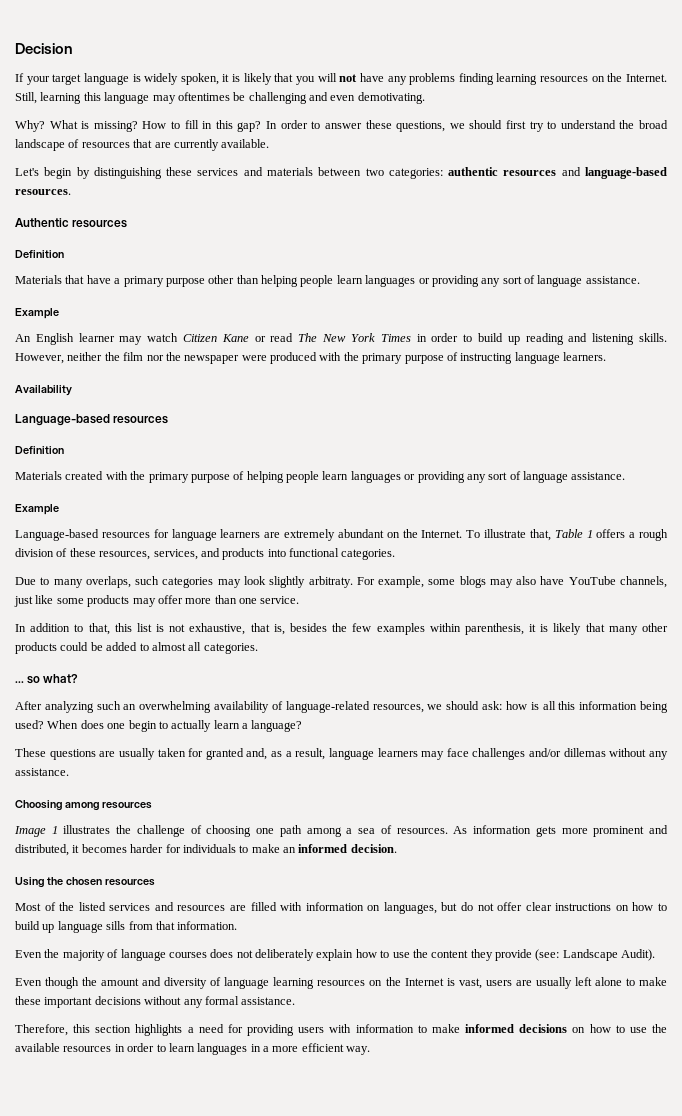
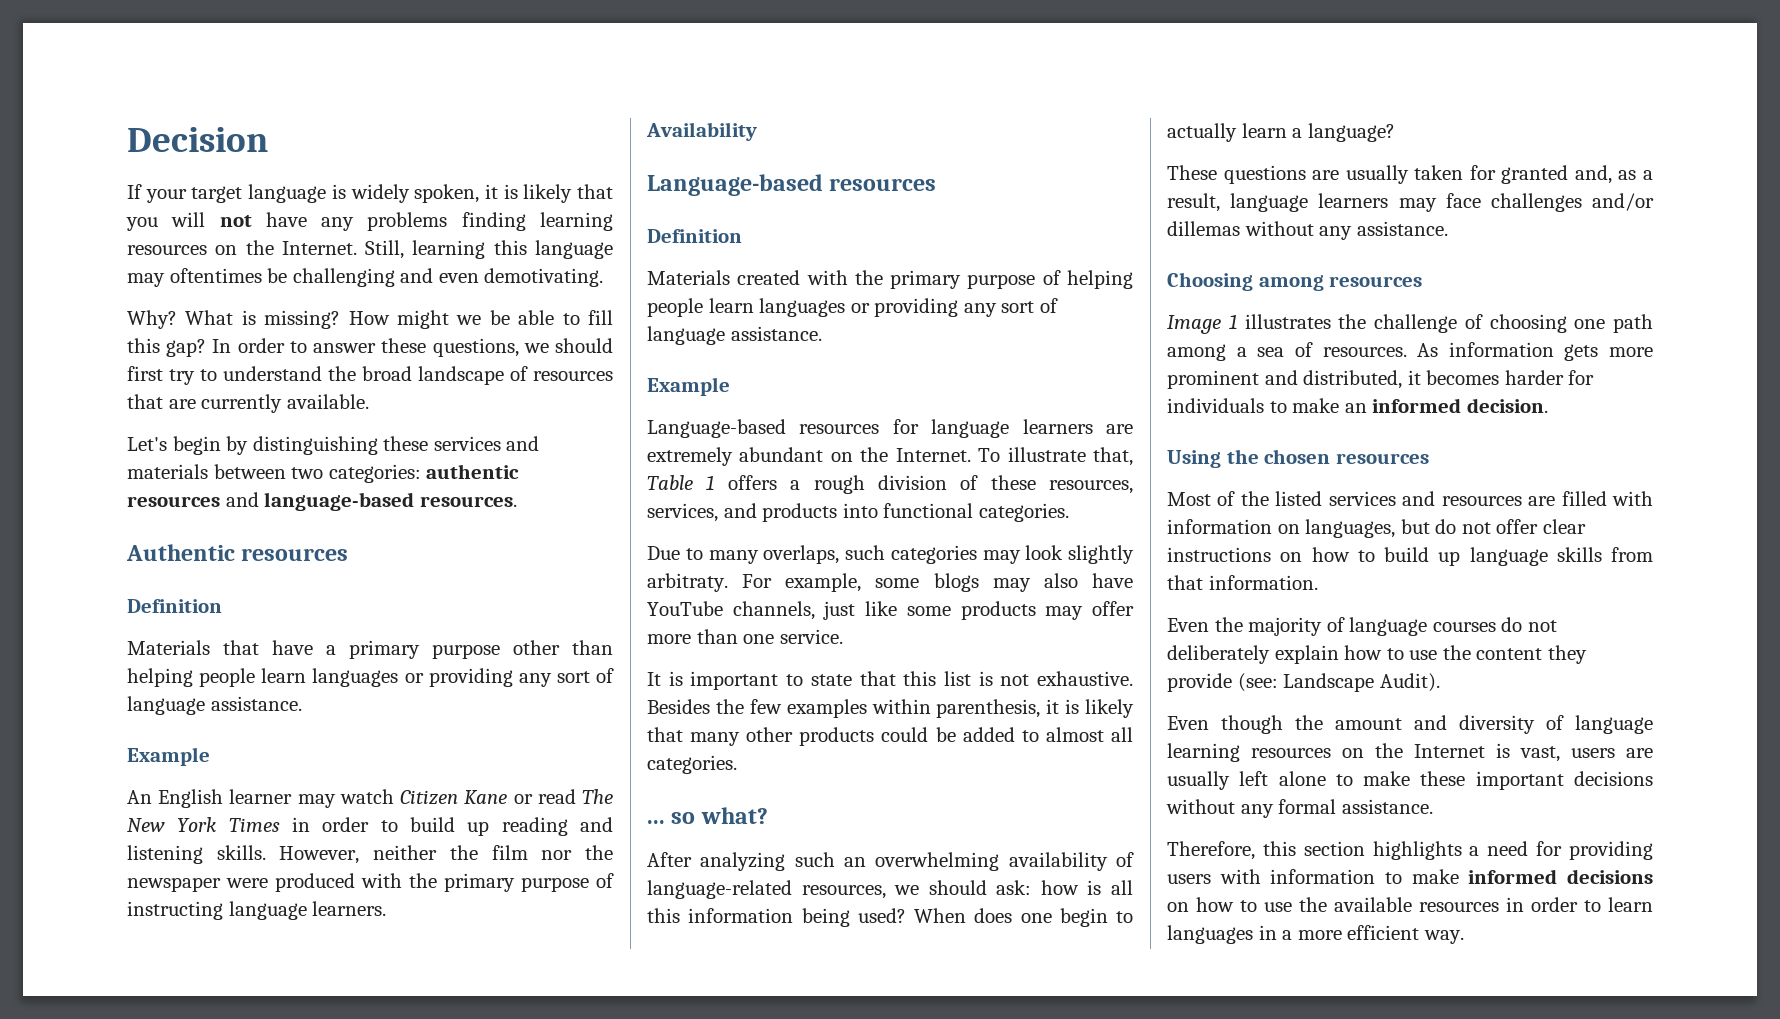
(167, 125) none -> [397,310,555,329] might we be able
[202,121,213,129] in -> (613, 317) none
[15,623,328,635] In addition to that, this list is not exhaustive, that is, besides -> [647,671,1133,690] [647,699,710,714] It is important to state that this list is not exhaustive. Besides
[106,921,126,930] sills -> [1556,547,1602,562] skills
[210,949,234,958] does -> [1501,617,1523,632] do

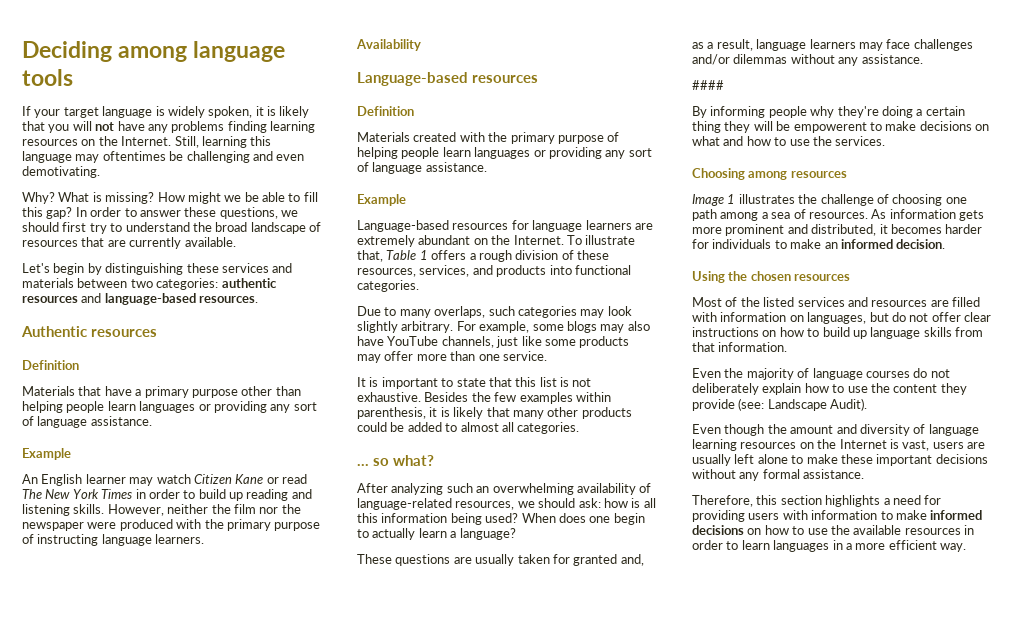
[127,127,268,152] Decision -> [22,41,286,62] [22,69,73,86] Deciding among language tools
[647,573,728,592] arbitraty. -> [401,321,454,333] arbitrary.
[1167,221,1240,236] dillemas -> [733,54,788,64] dilemmas
(1448, 228) none -> [692,80,724,90] [692,106,965,118] [692,121,989,133] [692,136,886,146] // #### // By informing people why they're doing a certain thing they will be empowerent to make decisions on what and how to use the services.

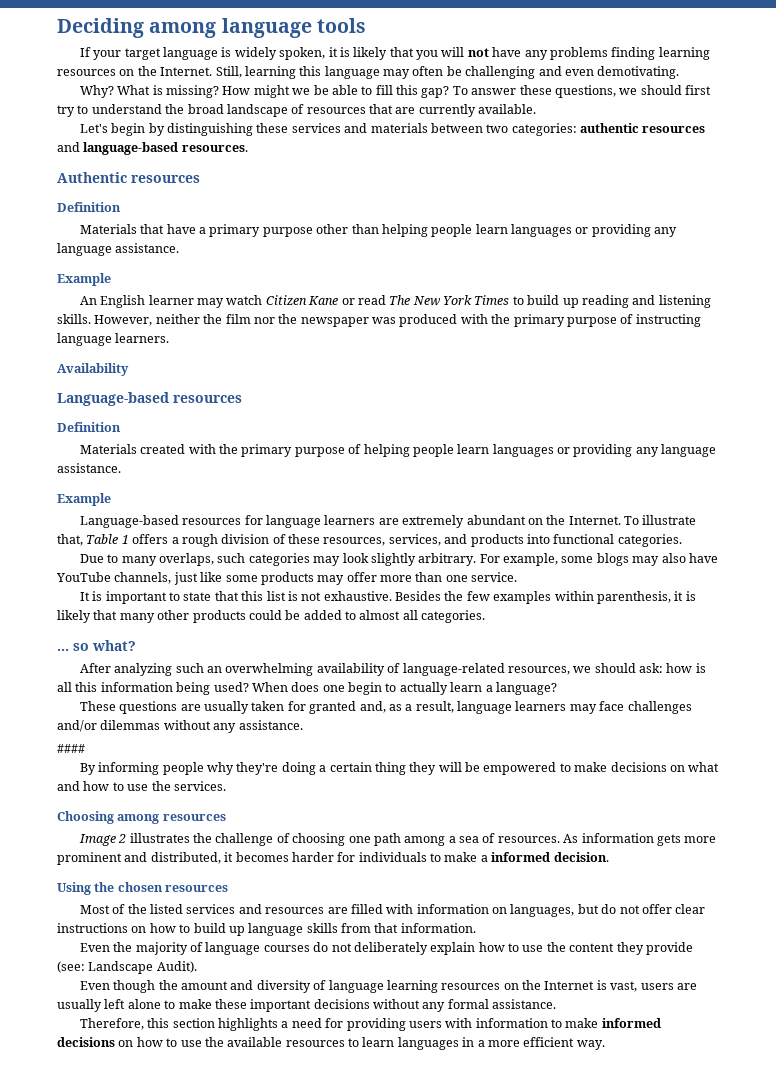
[102,151,166,161] oftentimes -> [412,66,444,76] often
[75,207,137,217] In order to -> [452,86,468,95] To
[293,402,317,411] [22,416,34,426] sort of -> (678, 232) none
[135,489,180,499] in order -> (510, 300) none
[87,522,117,529] were -> [372,317,396,324] was
[628,148,652,157] [357,162,369,172] sort of -> (659, 452) none
[793,122,867,133] empowerent -> [483,762,557,775] empowered
[727,194,736,204] 1 -> [118,834,127,843] 2
[824,242,838,249] an -> [480,855,488,862] a
[964,525,974,535] [692,540,723,550] in order -> (345, 1043) none

